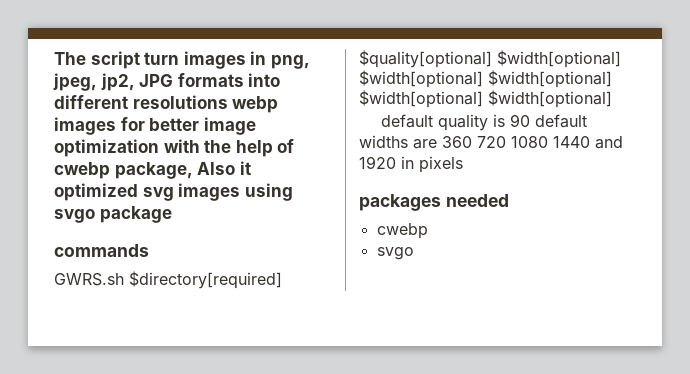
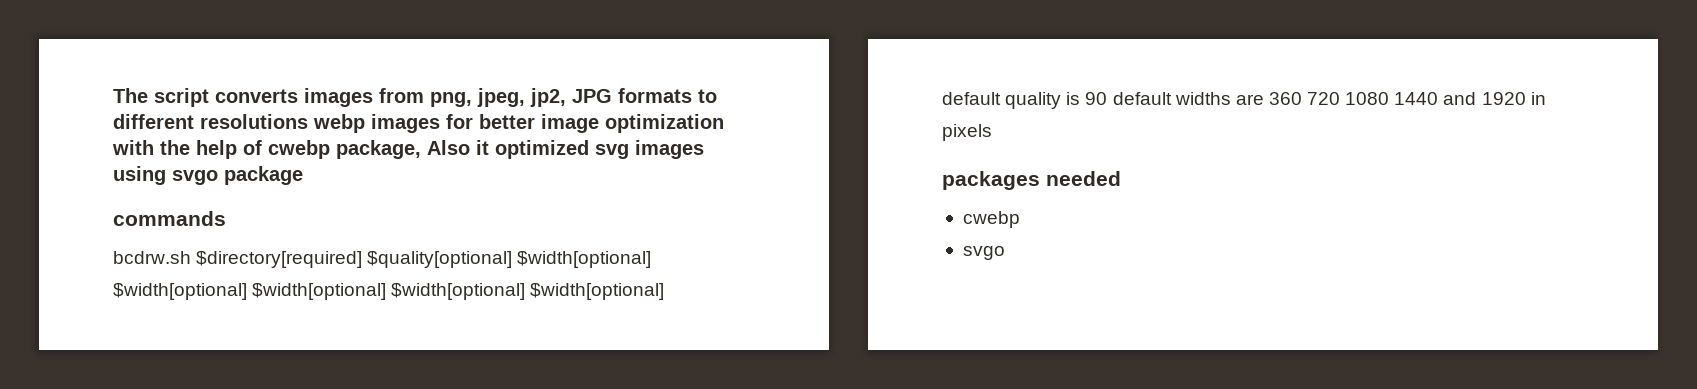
[144,51,267,69] turn images in -> [215,88,424,107] converts images from
[248,73,281,87] into -> [698,89,717,103] to
[54,273,124,286] GWRS.sh -> [113,251,191,264] bcdrw.sh

